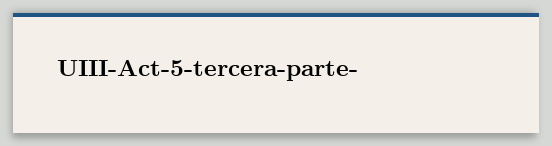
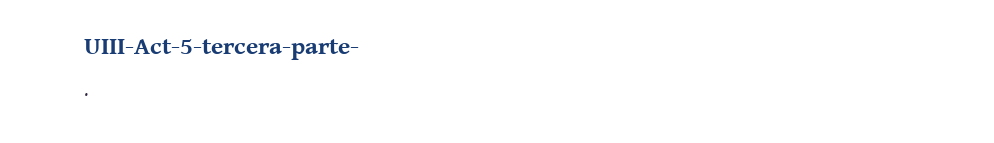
(358, 70) none -> [84,93,88,96] // .

